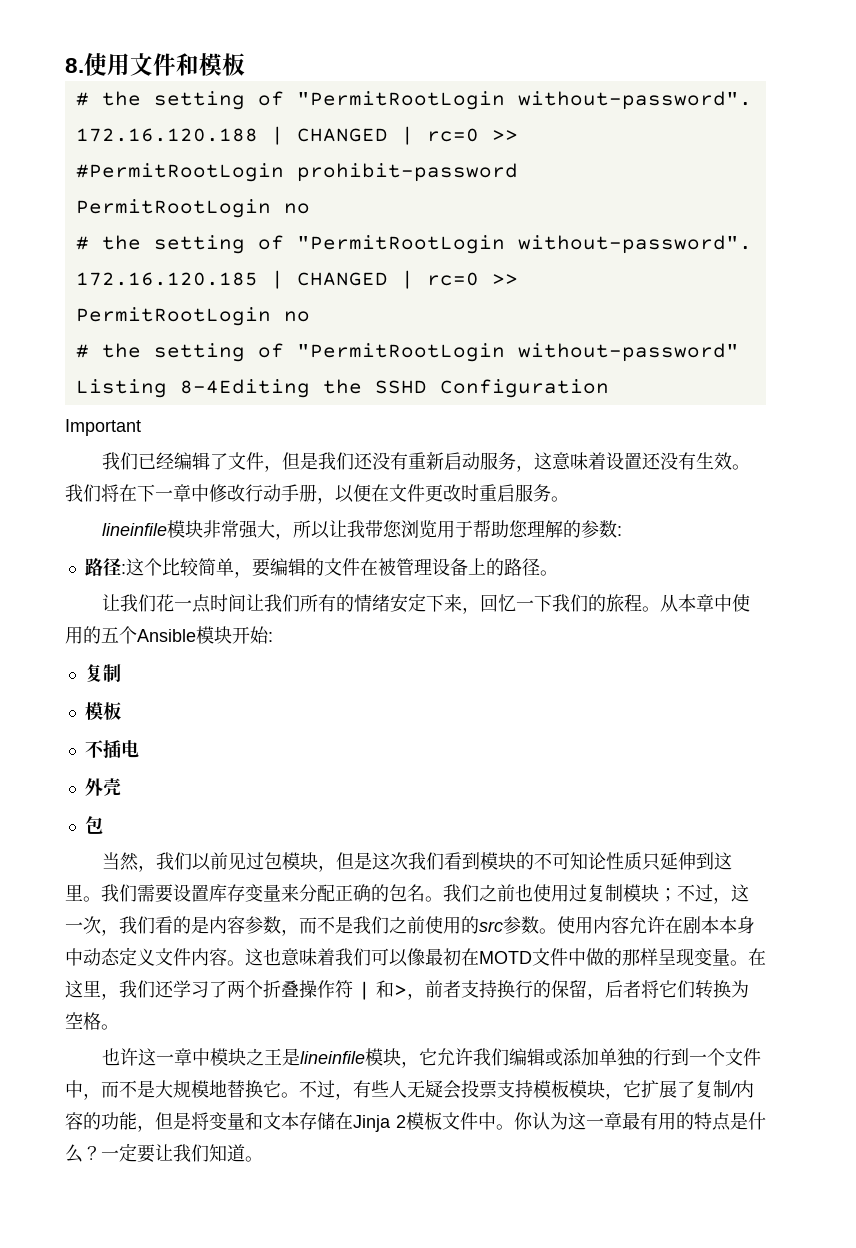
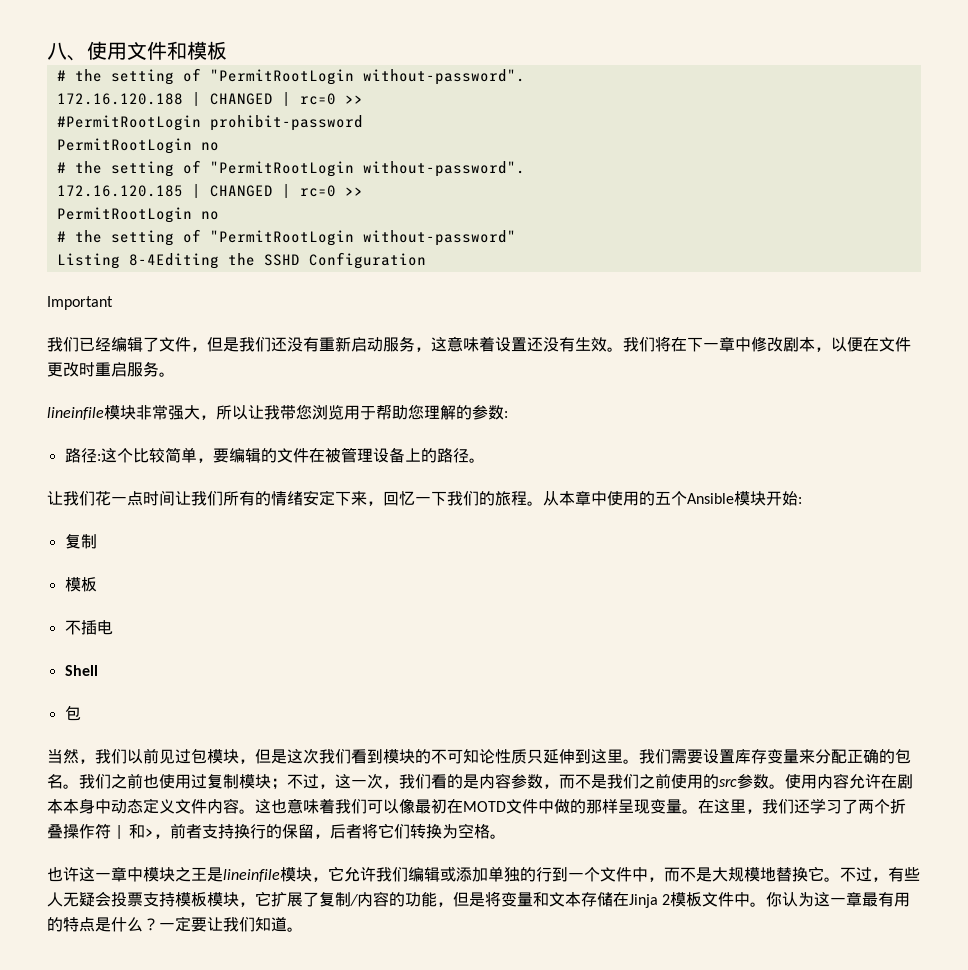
[65,58,84,73] 8. -> [47,42,87,61] 八、
[245,484,317,502] 行动手册 -> [783,337,815,352] 剧本
[84,778,121,796] 外壳 -> [64,665,98,676] Shell

